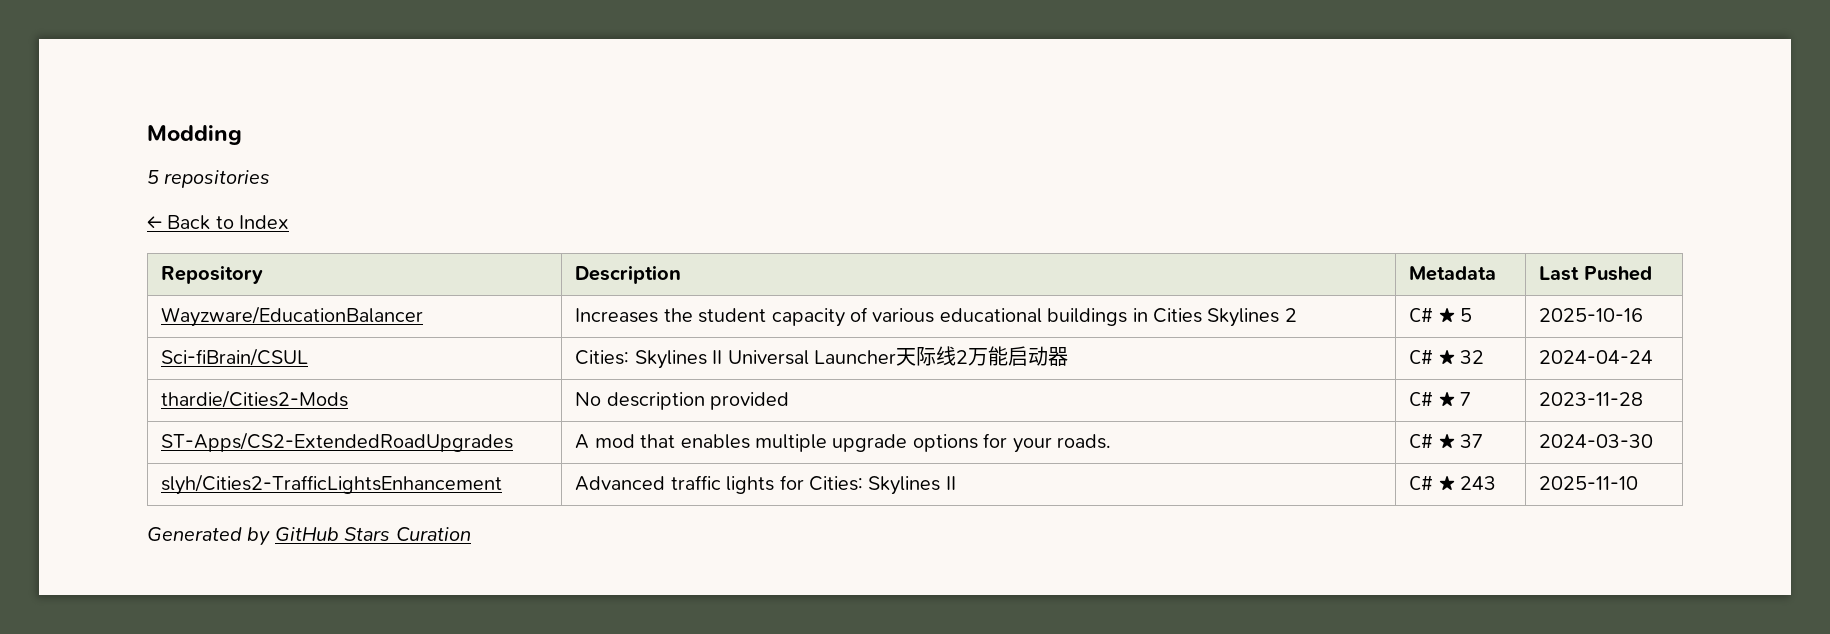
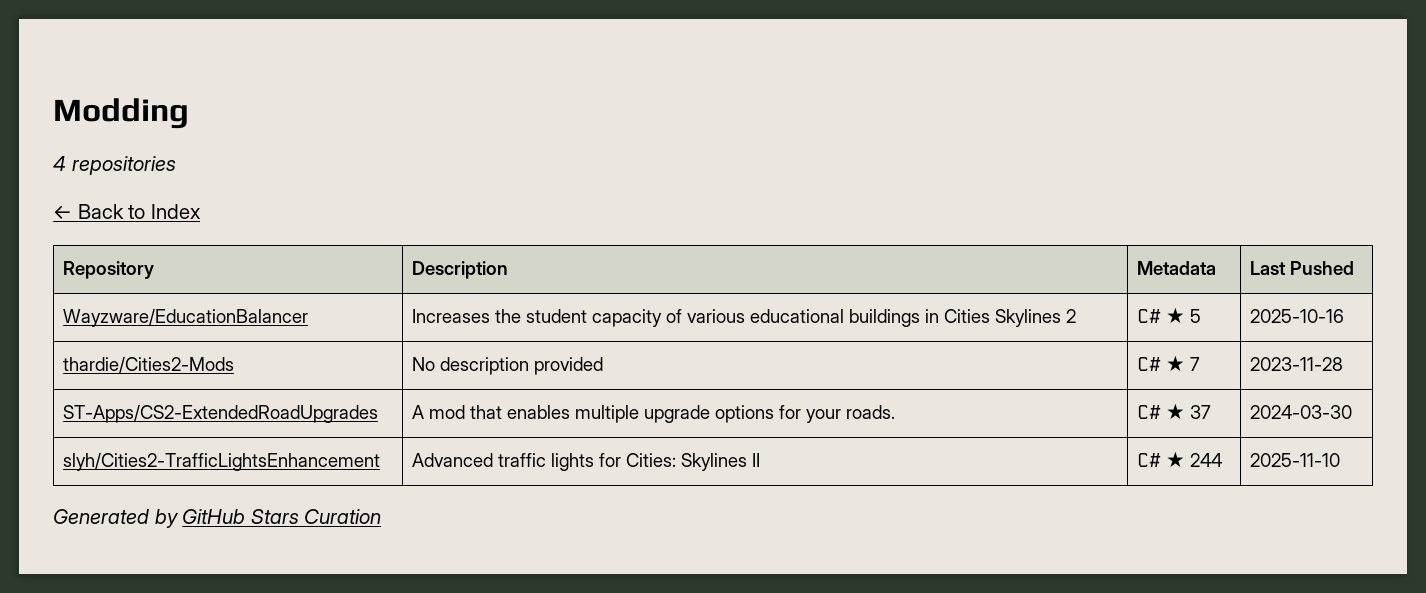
[147,170,159,184] 5 -> [53,156,66,171] 4
[161,348,309,366] [575,346,1069,369] [1409,350,1485,365] [1539,350,1654,364] // Sci-fiBrain/CSUL | Cities: Skylines II Universal Launcher天际线2万能启动器 | C# ★ 32 | 2024-04-24 -> (1345, 316) none
[1460,476,1497,490] 243 -> [1190,453,1223,467] 244

